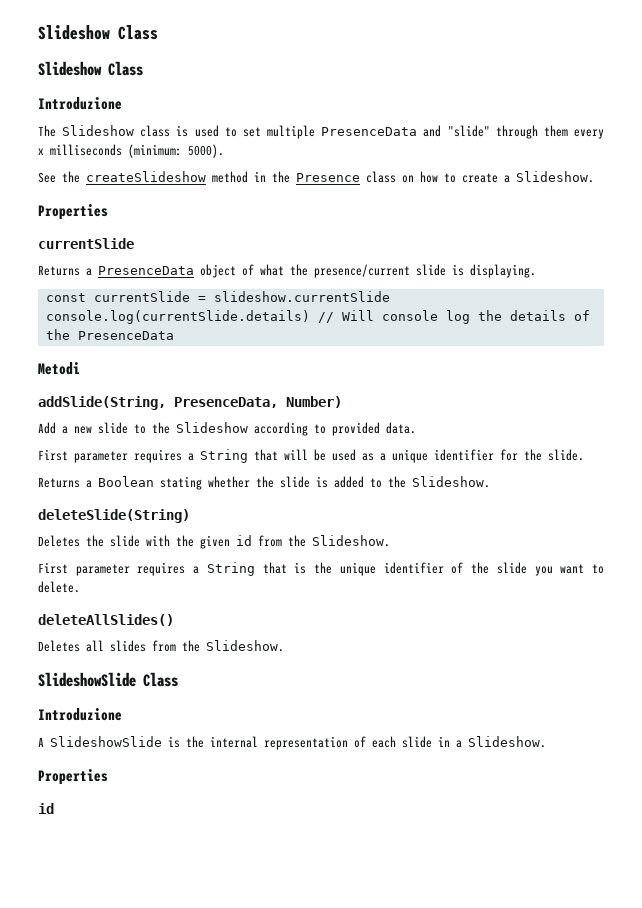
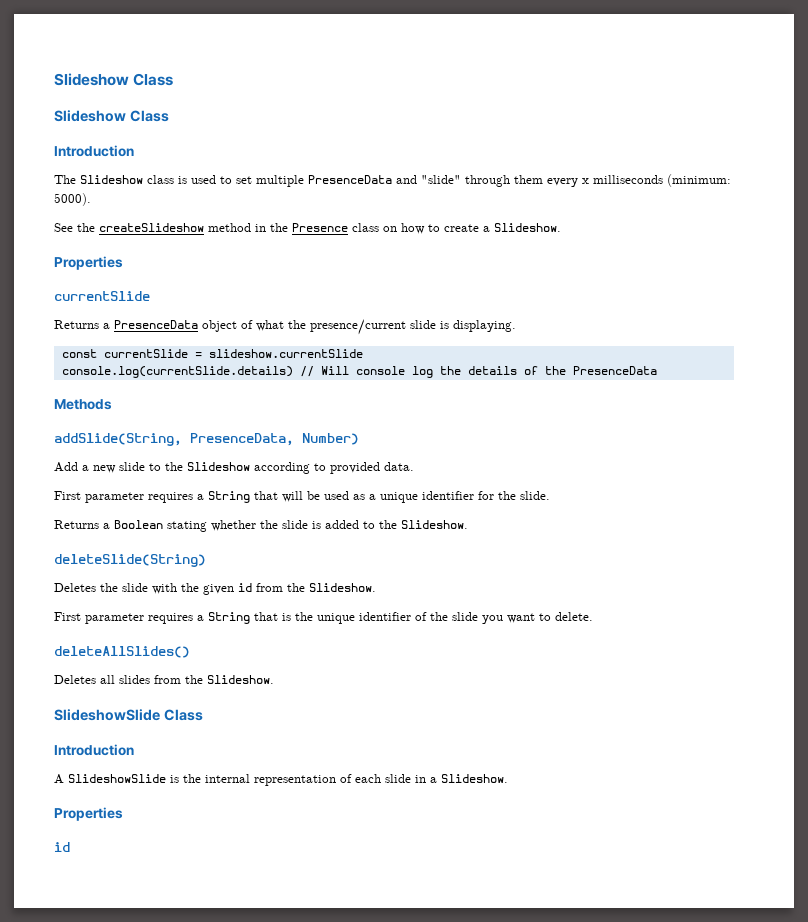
[38,97,122,110] Introduzione -> [54,145,134,157] Introduction
[38,362,80,375] Metodi -> [54,399,112,410] Methods
[38,708,122,721] Introduzione -> [54,744,134,756] Introduction

